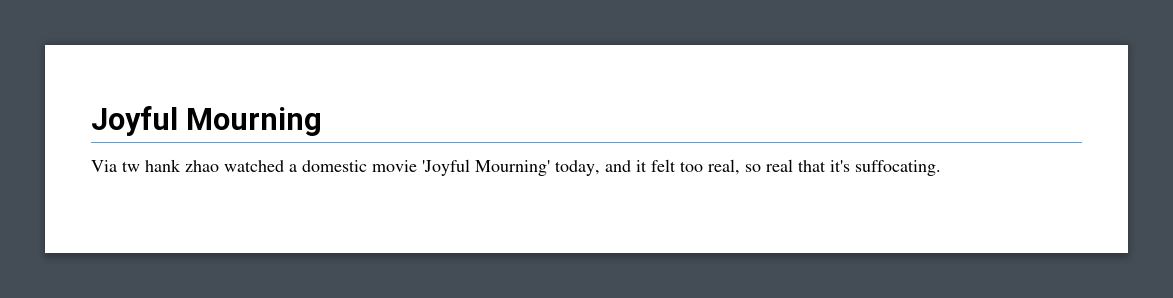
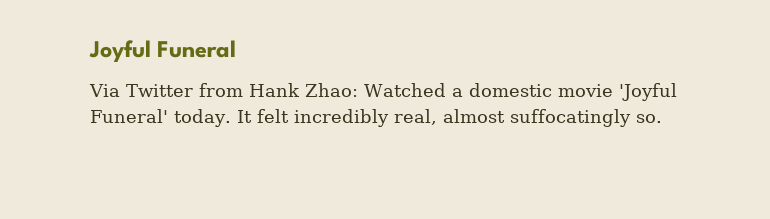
[186,107,323,136] Mourning -> [157,40,237,58] Funeral
[122,159,941,176] tw hank zhao watched a domestic movie 'Joyful Mourning' today, and it felt too real, so real that it's suffocating. -> [126,83,677,101] [90,109,662,127] Twitter from Hank Zhao: Watched a domestic movie 'Joyful Funeral' today. It felt incredibly real, almost suffocatingly so.

